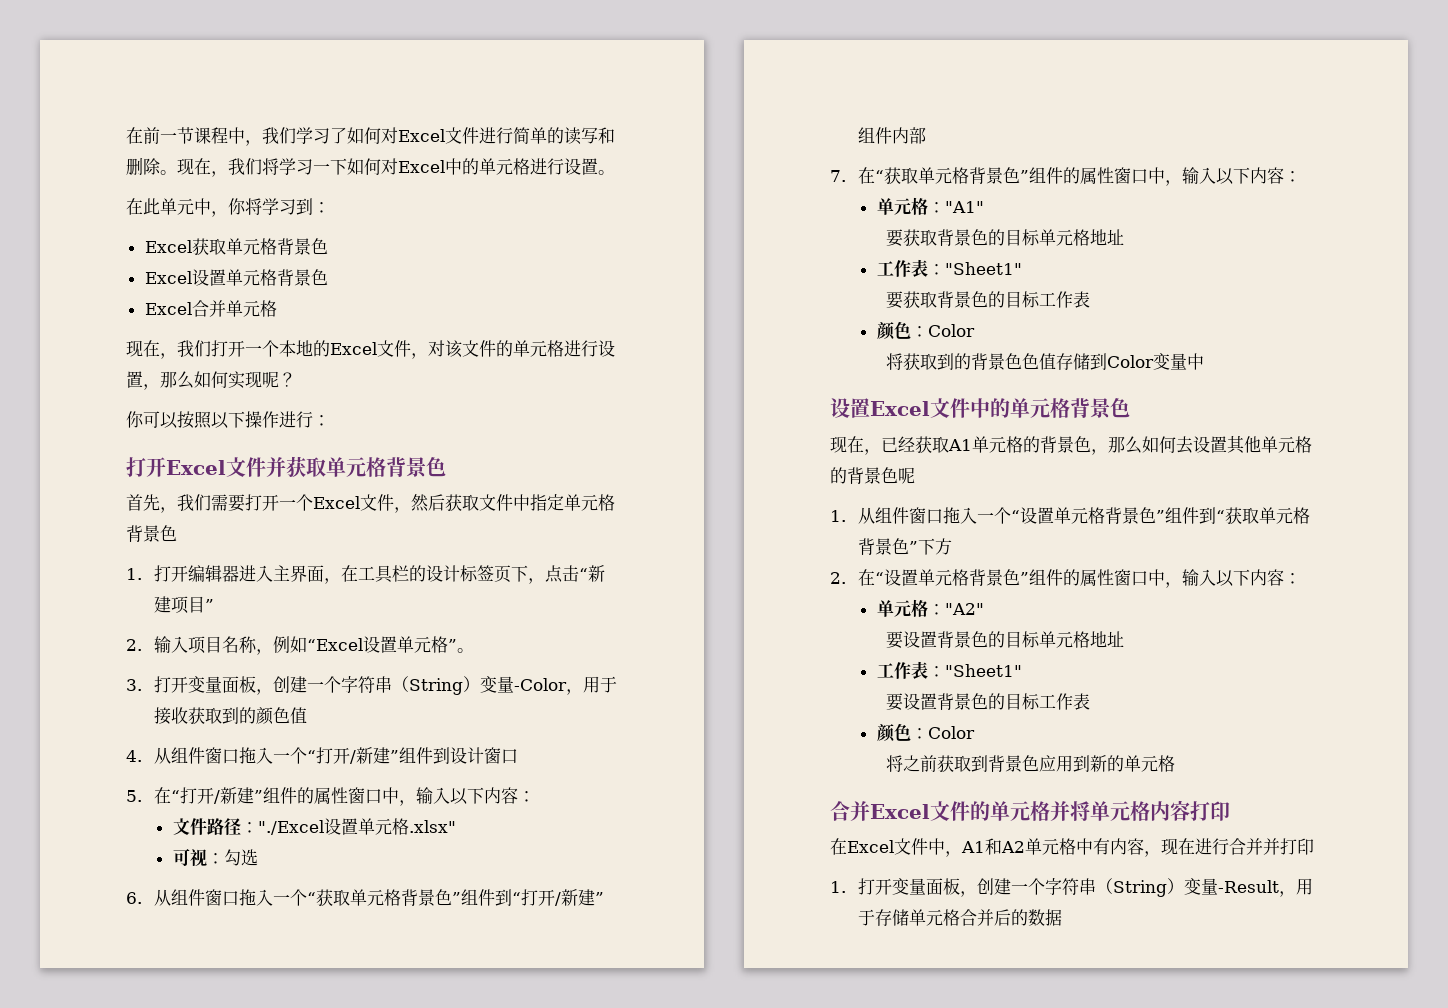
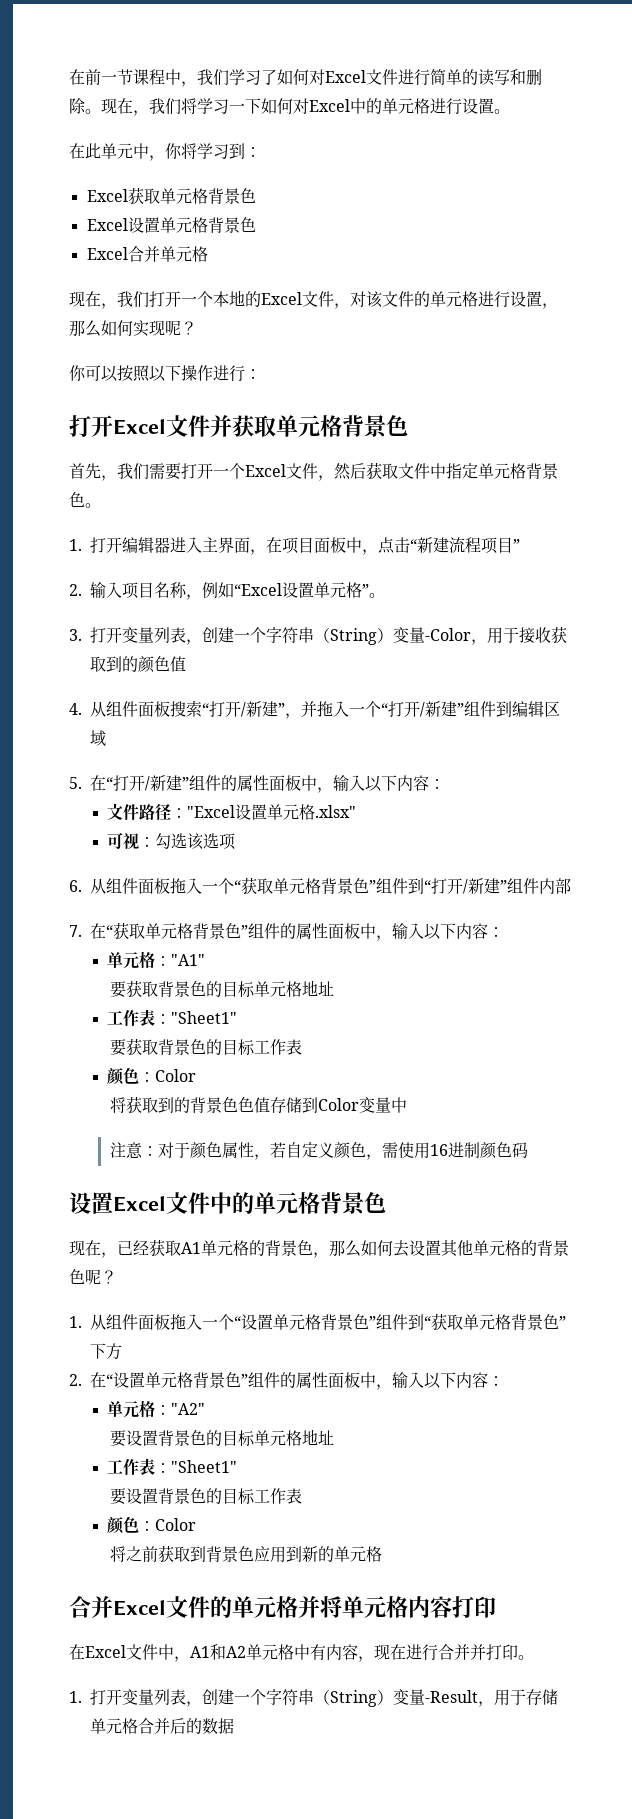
(177, 533) none -> [85,503,101,508] 。
[358,565,529,583] 工具栏的设计标签页下 -> [282,537,362,554] 项目面板中
(172, 604) none -> [449,537,481,553] 流程
[222,676,257,693] 面板 -> [154,627,186,643] 列表
[205,747,240,764] 窗口 -> [138,700,317,719] 面板搜索“打开/新建”，并
[450,747,519,764] 设计窗口 -> [512,701,560,717] [90,730,106,746] 编辑区域
[348,787,383,804] 窗口 -> [269,775,301,791] 面板
[257,820,324,835] "./Excel -> [186,805,235,818] "Excel
(258, 857) none -> [186,833,236,850] 该选项
[205,889,240,906] 窗口 -> [138,878,170,894] 面板
[1114,167,1149,184] 窗口 -> [328,923,360,939] 面板
(1205, 361) none -> [109,1142,528,1160] // 注意：对于颜色属性，若自定义颜色，需使用16进制颜色码
(915, 475) none -> [101,1270,117,1284] ？
[909,507,944,524] 窗口 -> [138,1314,170,1330] 面板
[1114,569,1149,586] 窗口 -> [328,1372,360,1388] 面板
(1314, 846) none -> [518,1655,534,1660] 。
[926,878,961,895] 面板 -> [154,1689,186,1705] 列表

